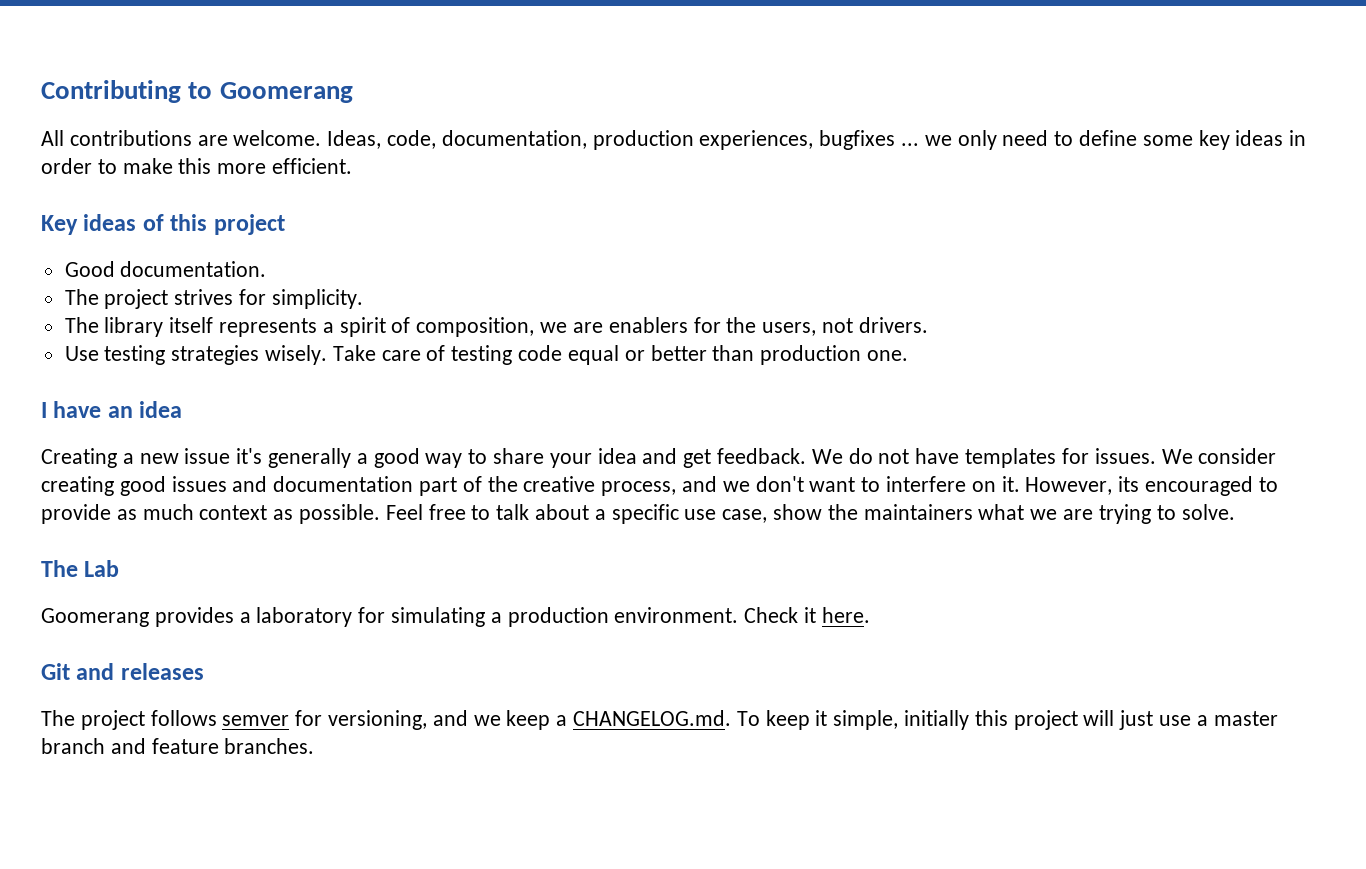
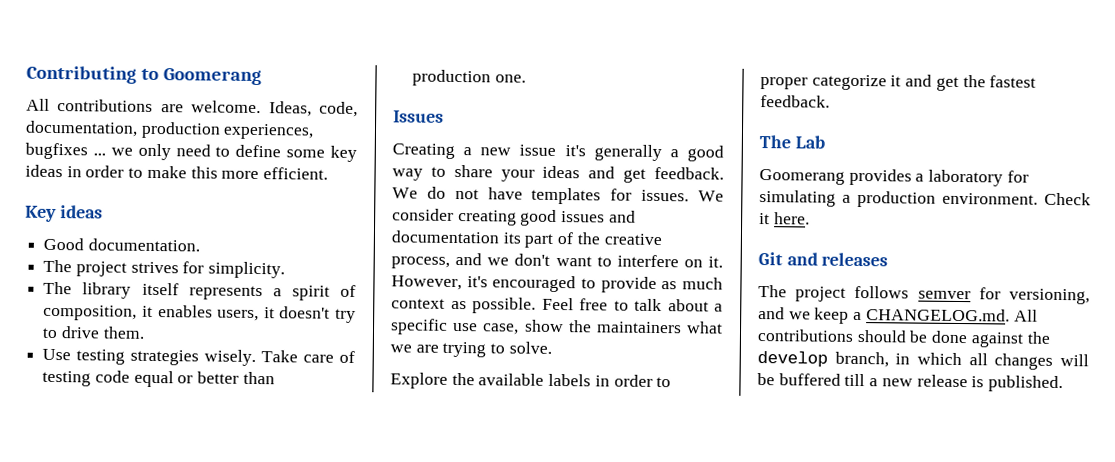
[142,214,285,235] of this project -> (103, 212) none
[540,317,928,336] we are enablers for the users, not drivers. -> [141,305,356,323] [42,326,145,339] it enables users, it doesn't try to drive them.
[41,401,183,418] I have an idea -> [393,110,444,123] Issues
[597,448,637,464] idea -> [542,165,581,179] ideas
(414, 484) none -> [502,232,521,244] its
[1118,476,1140,492] its -> [466,276,488,288] it's
(1235, 512) none -> [390,372,672,389] [760,74,1037,91] [760,95,830,108] // Explore the available labels in order to proper categorize it and get the fastest feedback.
[736,710,1278,730] [41,738,315,754] To keep it simple, initially this project will just use a master branch and feature branches. -> [1013,309,1038,322] [757,328,1051,348] [757,350,1089,370] [757,372,1064,393] All contributions should be done against the develop branch, in which all changes will be buffered till a new release is published.

